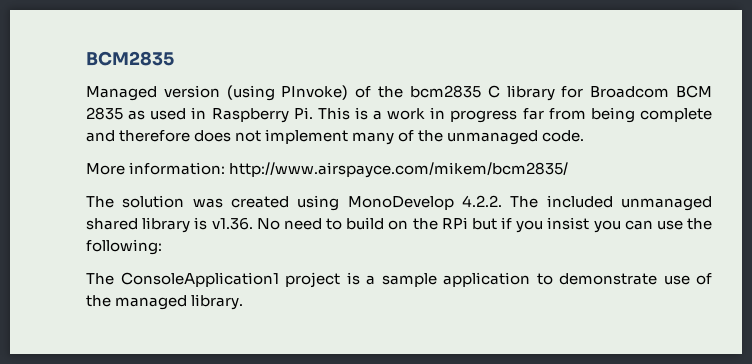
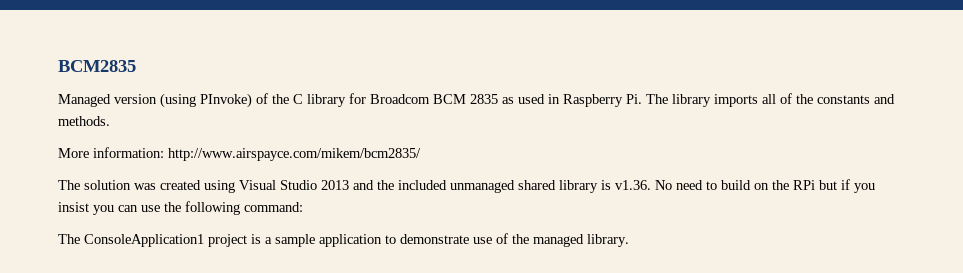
[409,85,481,98] bcm2835 -> (289, 99) none
[317,107,712,123] [86,129,585,145] This is a work in progress far from being complete and therefore does not implement many of the unmanaged code. -> [646,93,895,107] [58,116,110,126] The library imports all of the constants and methods.
[347,195,539,210] MonoDevelop 4.2.2. The -> [239,180,394,190] Visual Studio 2013 and the
[86,239,162,255] following: -> [185,201,303,215] following command:

